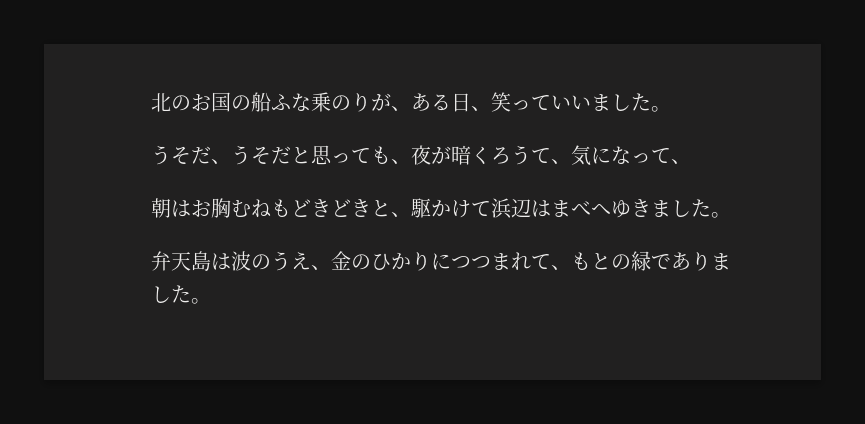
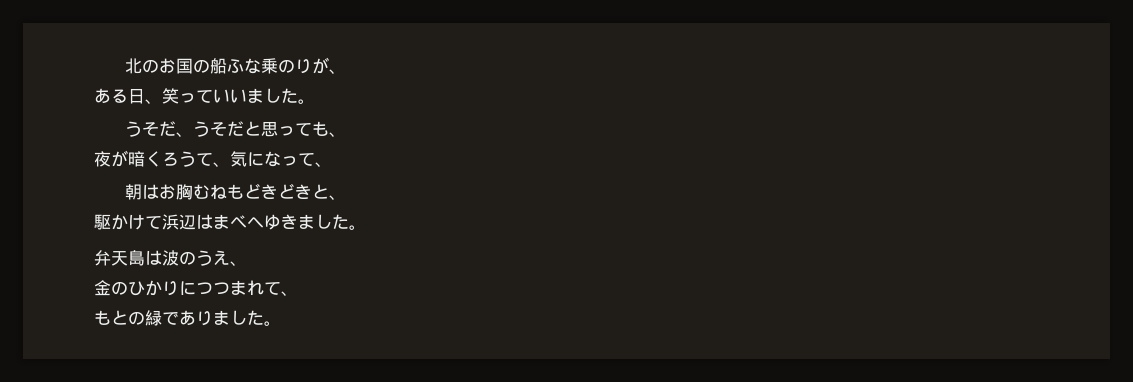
(411, 108) none -> (347, 71) //
(411, 161) none -> (347, 134) //
(411, 214) none -> (347, 197) //
(331, 267) none -> (247, 263) //
(571, 267) none -> (298, 293) //

